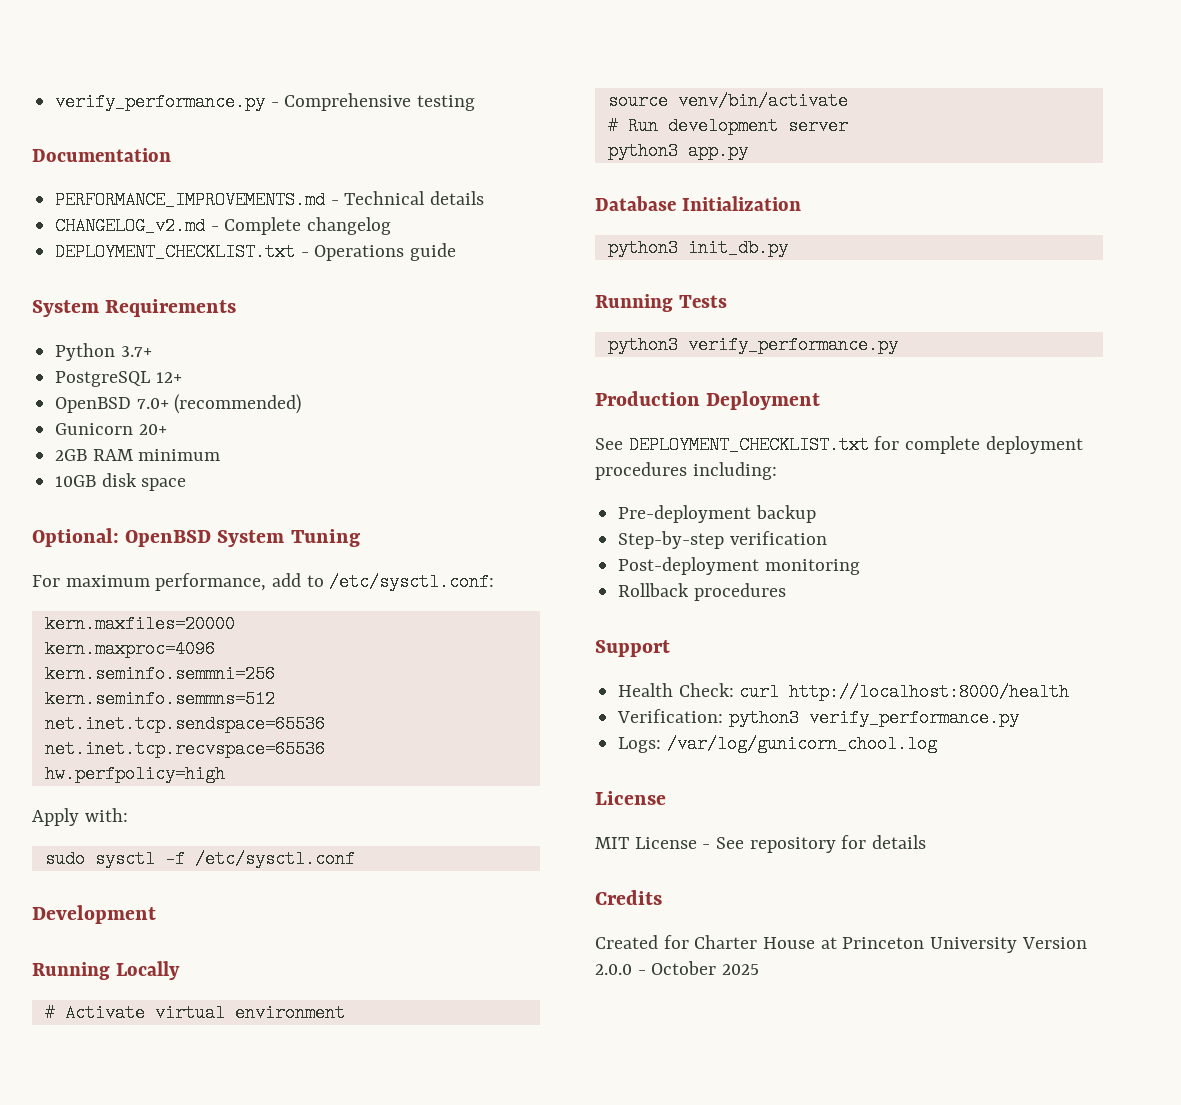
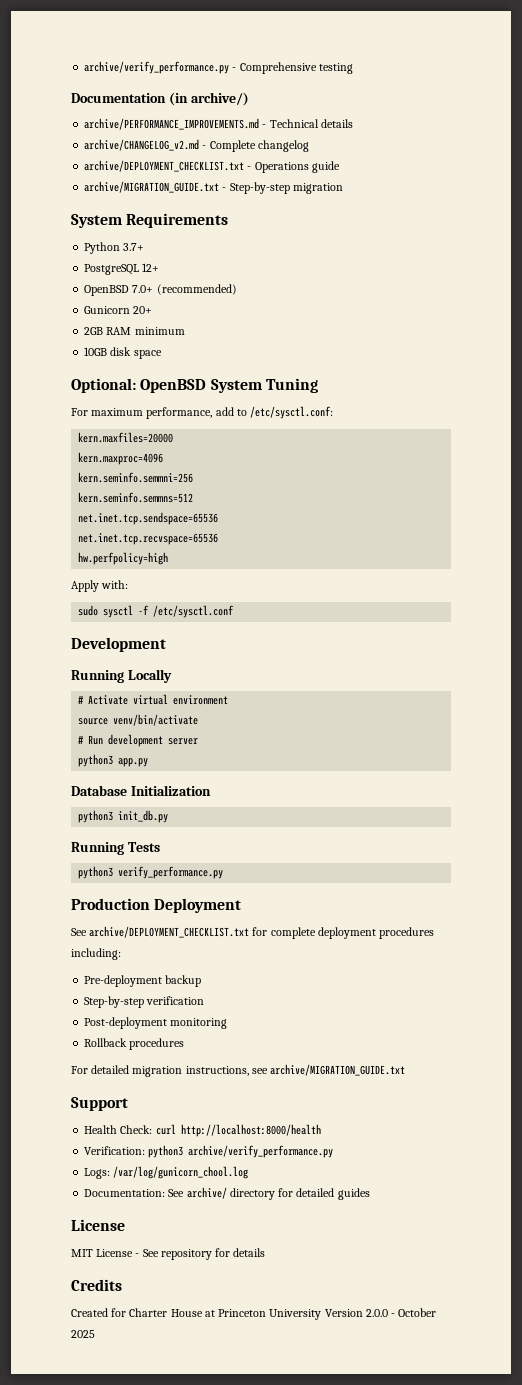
[55,93,266,111] verify_performance.py -> [84,61,230,74] archive/verify_performance.py
[55,191,326,209] // PERFORMANCE_IMPROVEMENTS.md -> [168,92,249,106] [84,118,260,130] (in archive/) // archive/PERFORMANCE_IMPROVEMENTS.md
[55,217,206,235] CHANGELOG_v2.md -> [84,139,200,151] archive/CHANGELOG_v2.md
[55,243,296,261] DEPLOYMENT_CHECKLIST.txt -> [84,160,245,172] archive/DEPLOYMENT_CHECKLIST.txt
(457, 252) none -> [84,181,343,194] // archive/MIGRATION_GUIDE.txt - Step-by-step migration
[628,436,869,454] DEPLOYMENT_CHECKLIST.txt -> [89,926,250,938] archive/DEPLOYMENT_CHECKLIST.txt
(786, 592) none -> [71,1064,406,1077] // For detailed migration instructions, see archive/MIGRATION_GUIDE.txt
[808,709,1019,727] verify_performance.py -> [188,1145,334,1158] archive/verify_performance.py
(937, 744) none -> [84,1187,370,1200] // Documentation: See archive/ directory for detailed guides

